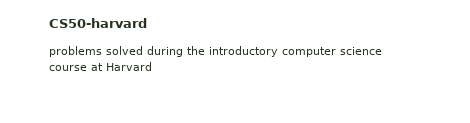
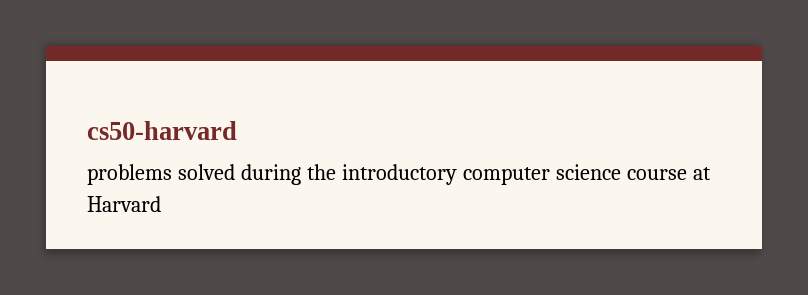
[49,18,147,28] CS50-harvard -> [87,121,237,140] cs50-harvard

